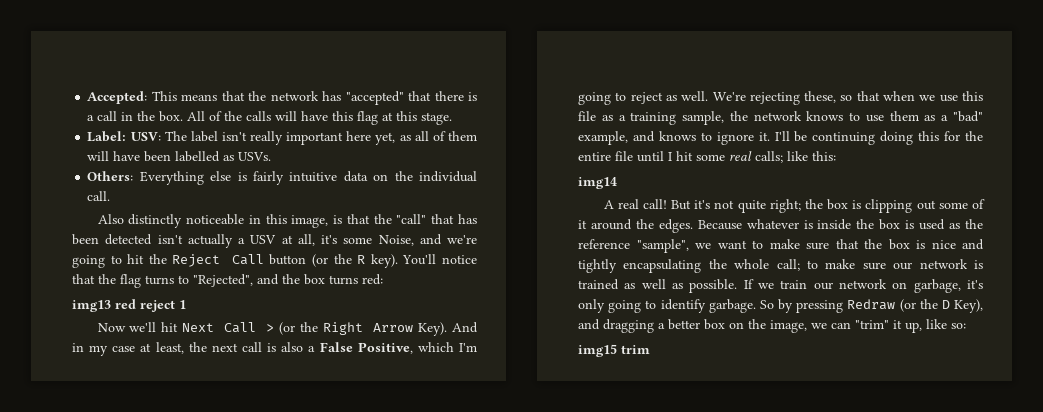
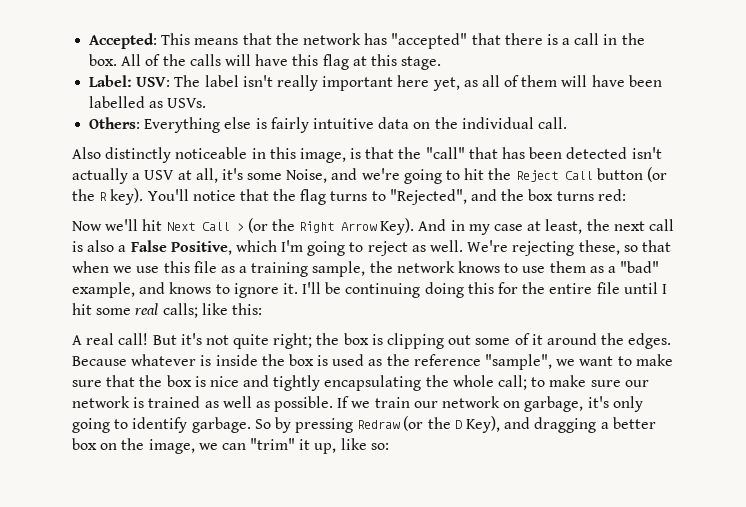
[72,299,186,312] // img13 red reject 1 -> (626, 195) none
[578,177,617,189] // img14 -> (262, 309) none
[578,344,650,357] // img15 trim -> (389, 446) none

